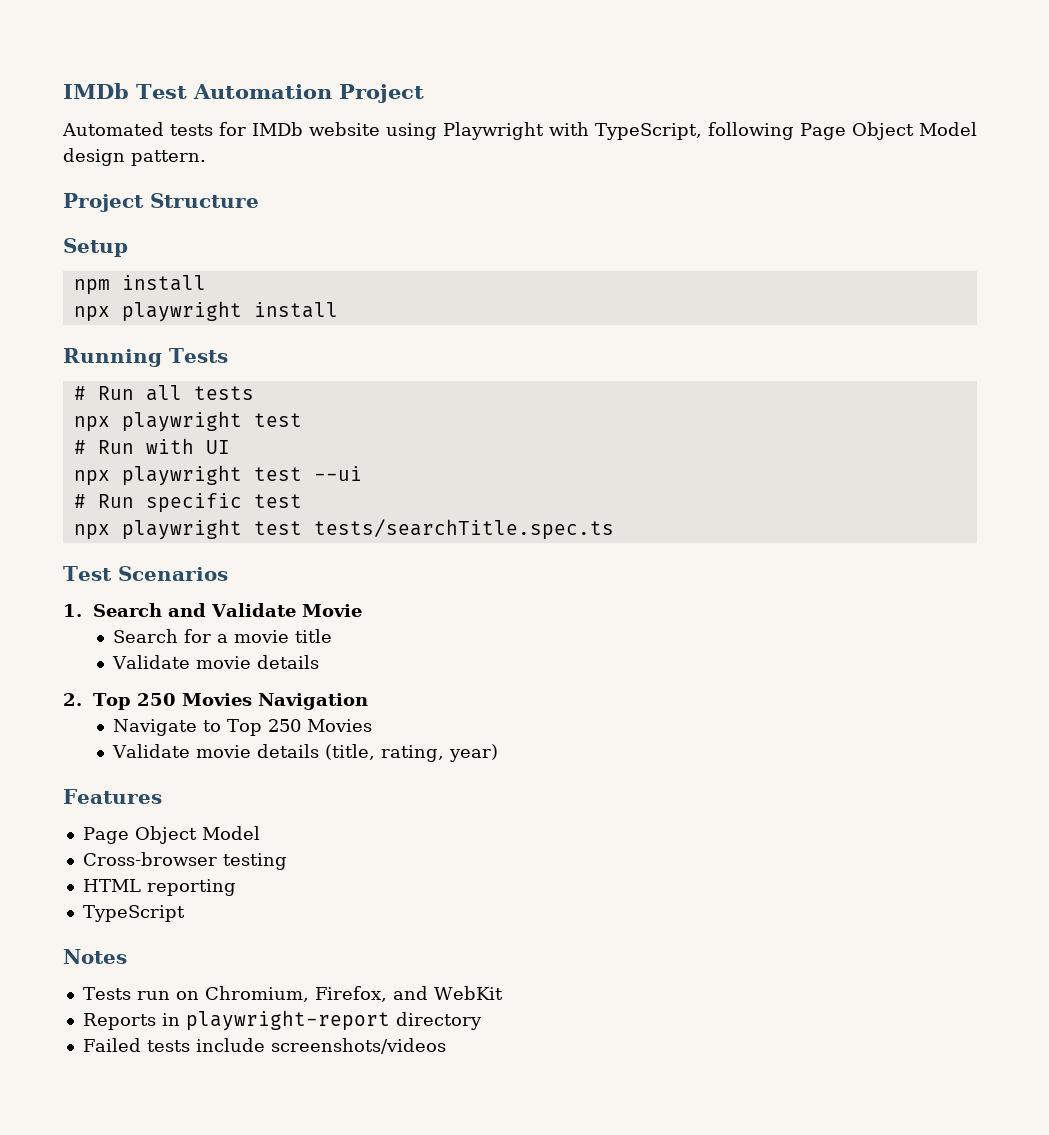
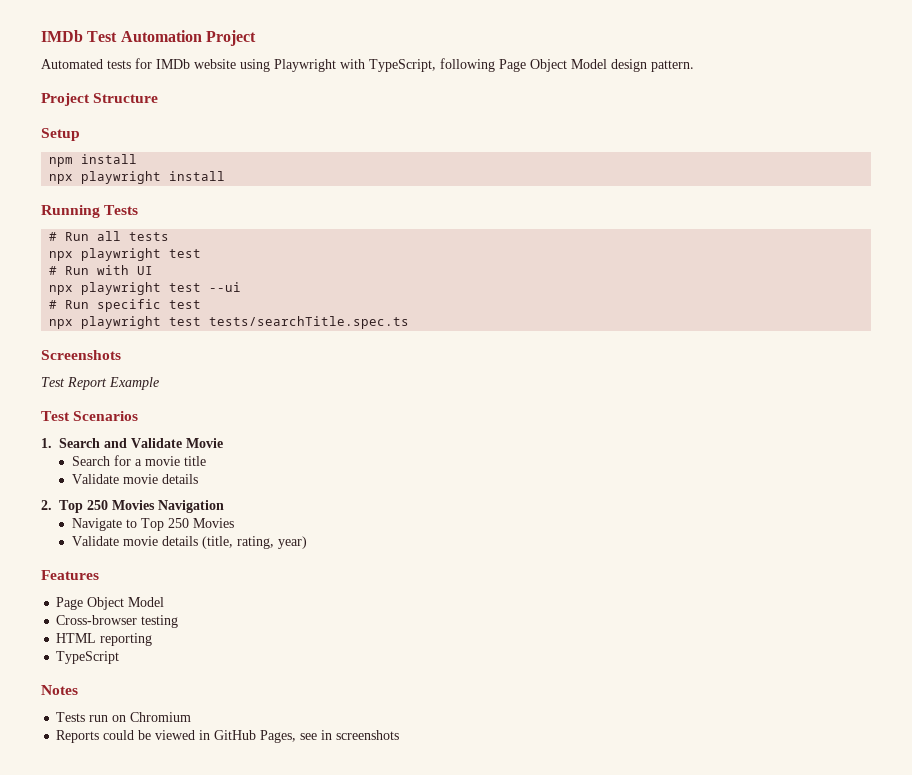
(614, 529) none -> [41,350,121,360] [41,377,159,390] // Screenshots // Test Report Example
[204,986,503,1002] [82,1010,482,1031] [82,1038,446,1054] Chromium, Firefox, and WebKit // Reports in playwright-report directory // Failed tests include screenshots/videos -> [130,712,192,722] [56,730,400,743] Chromium // Reports could be viewed in GitHub Pages, see in screenshots

